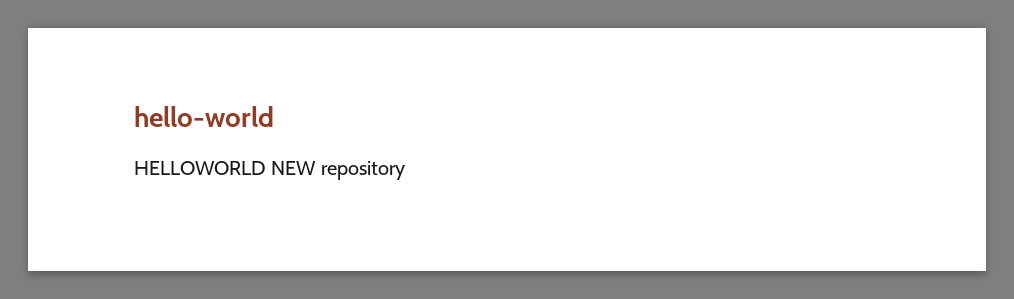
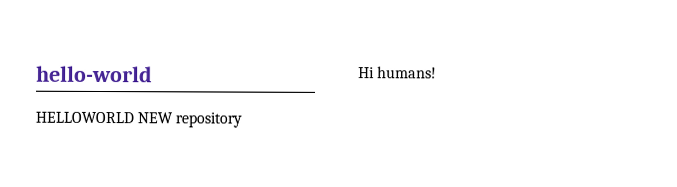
(405, 170) none -> [358,66,438,79] // Hi humans!

